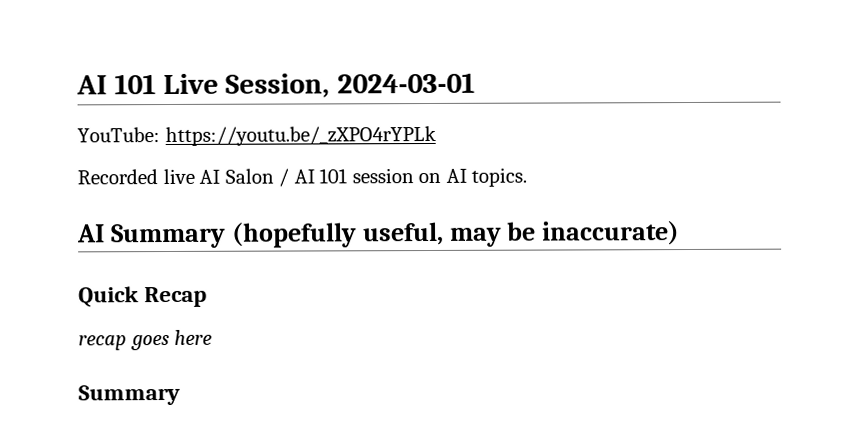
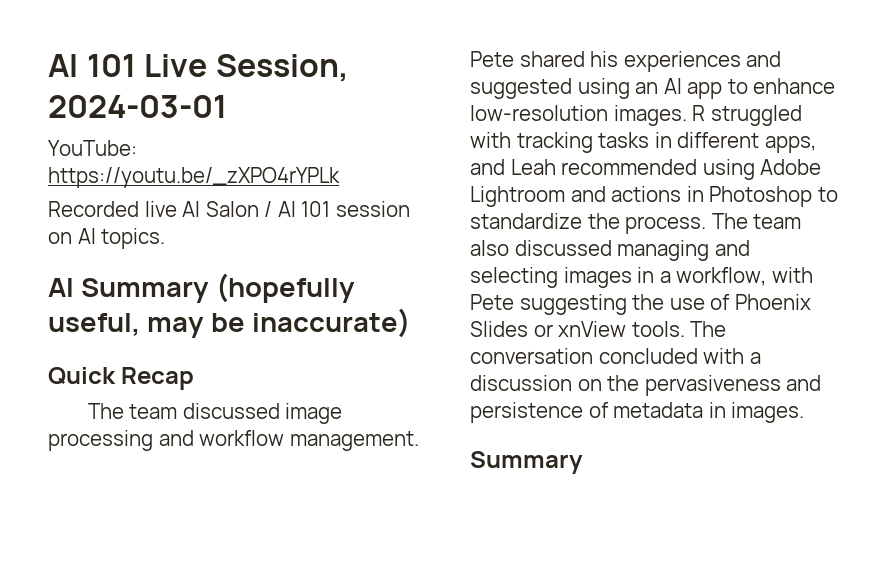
[78,329,213,351] recap goes here -> [87,403,343,424] [48,430,419,451] [470,51,782,72] [470,78,836,99] [470,105,802,126] [470,132,816,153] [470,159,822,180] [470,186,838,207] [470,213,802,234] [470,240,750,261] [470,267,813,288] [470,294,811,315] [470,321,727,337] [470,348,761,364] [470,375,822,396] [470,402,805,423] The team discussed image processing and workflow management. Pete shared his experiences and suggested using an AI app to enhance low-resolution images. R struggled with tracking tasks in different apps, and Leah recommended using Adobe Lightroom and actions in Photoshop to standardize the process. The team also discussed managing and selecting images in a workflow, with Pete suggesting the use of Phoenix Slides or xnView tools. The conversation concluded with a discussion on the pervasiveness and persistence of metadata in images.

